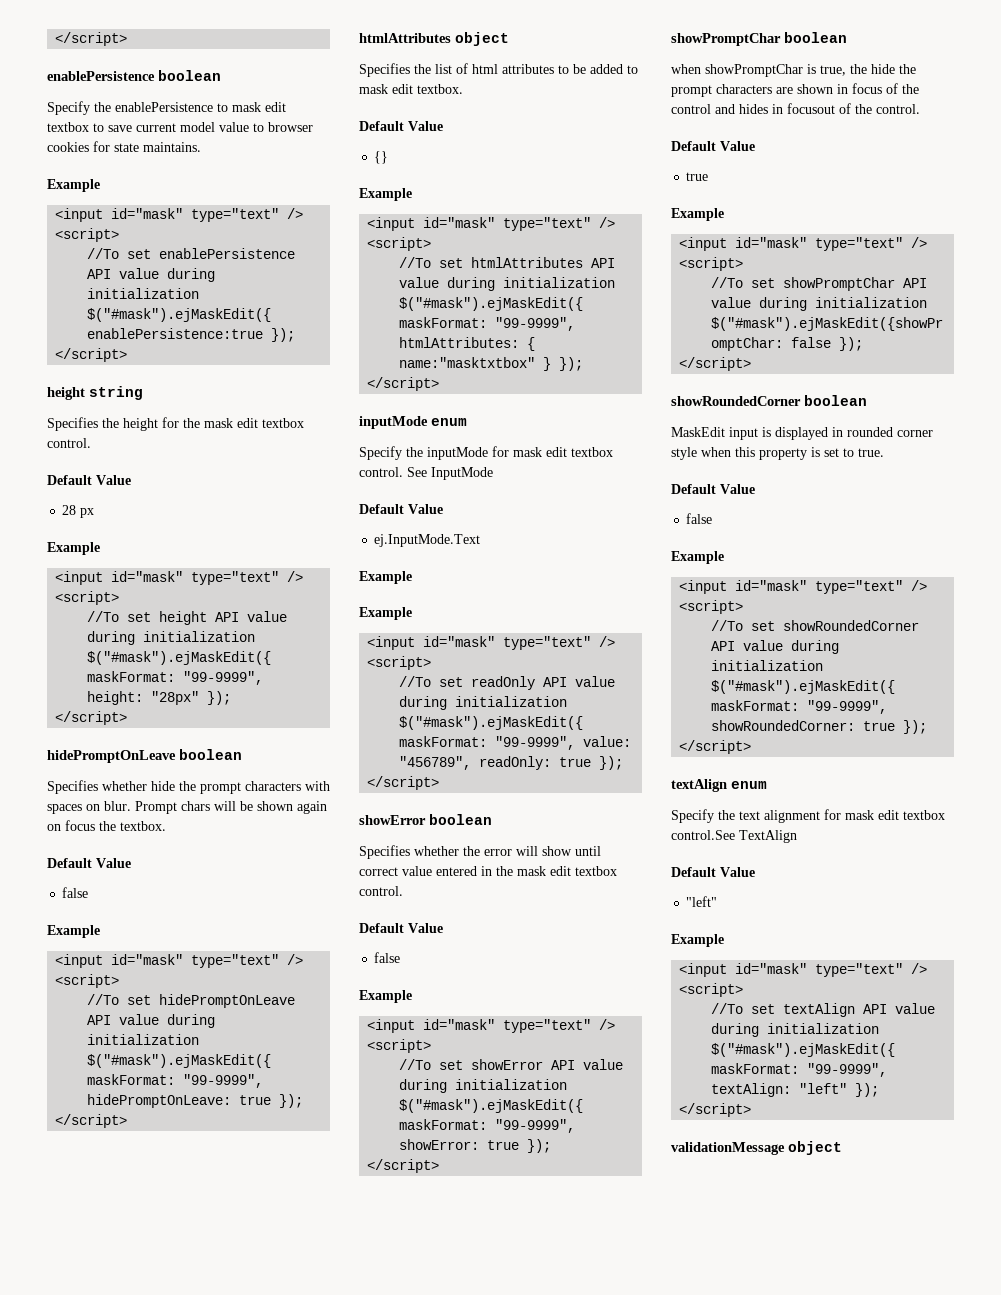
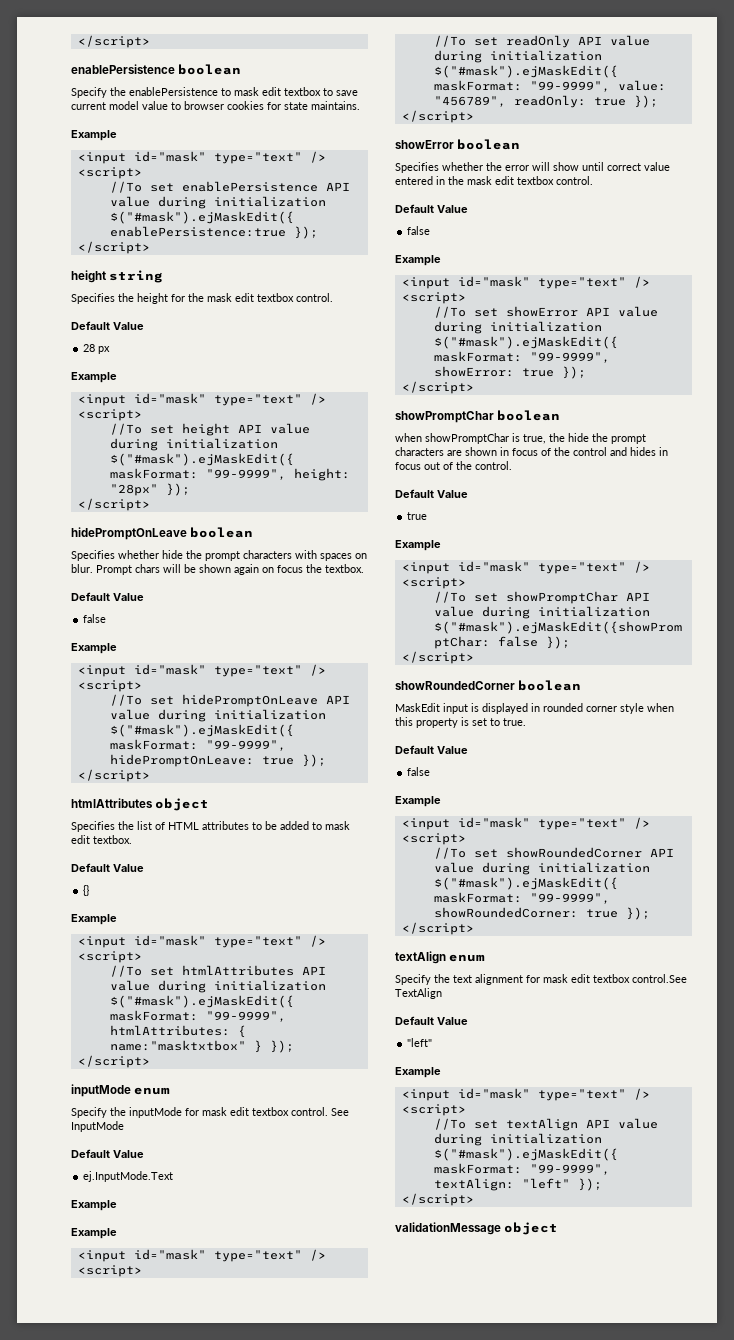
[472,64,498,74] html -> [168,822,199,830] HTML
[787,103,835,114] focusout -> [395,462,440,470] focus out

